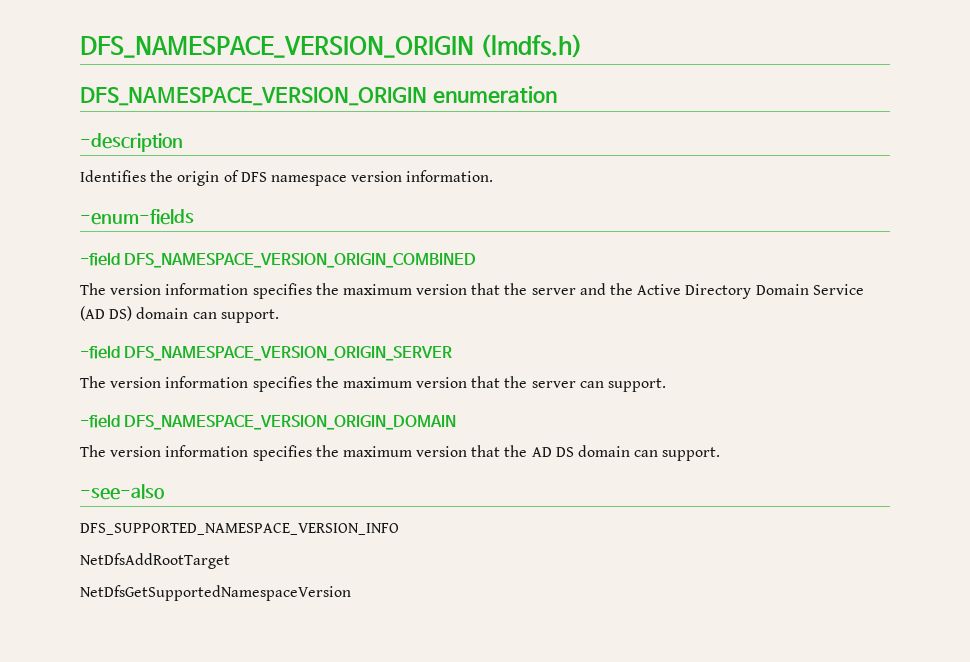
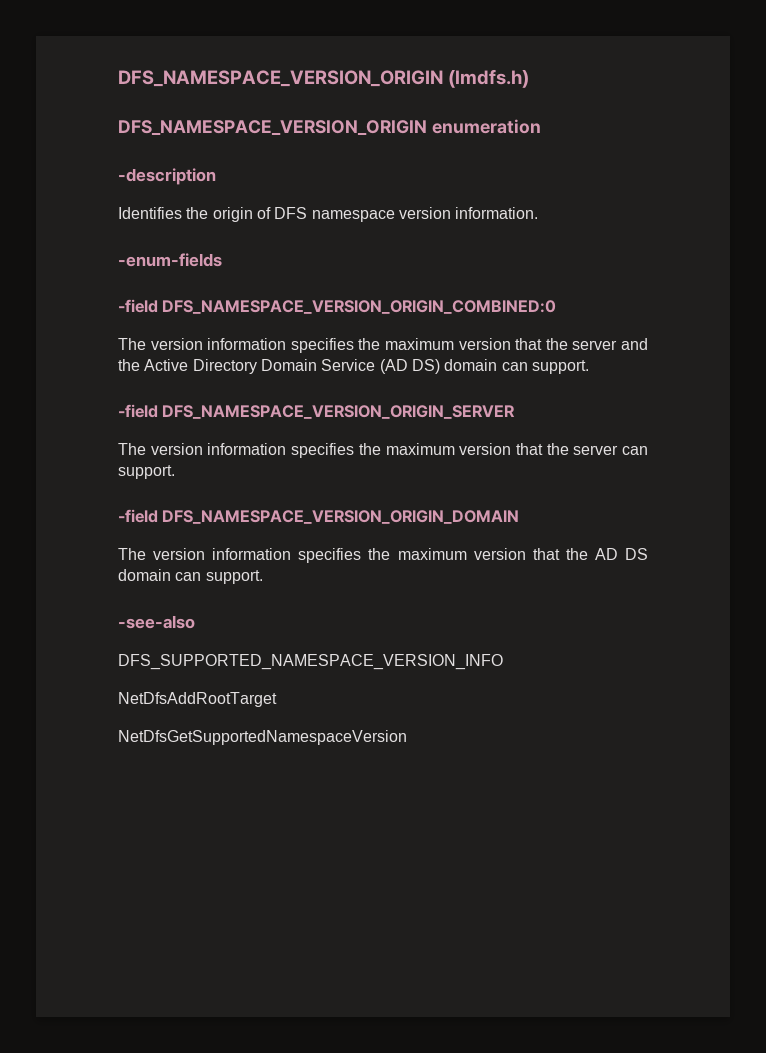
[124,253,477,268] DFS_NAMESPACE_VERSION_ORIGIN_COMBINED -> [162,300,557,314] DFS_NAMESPACE_VERSION_ORIGIN_COMBINED:0

